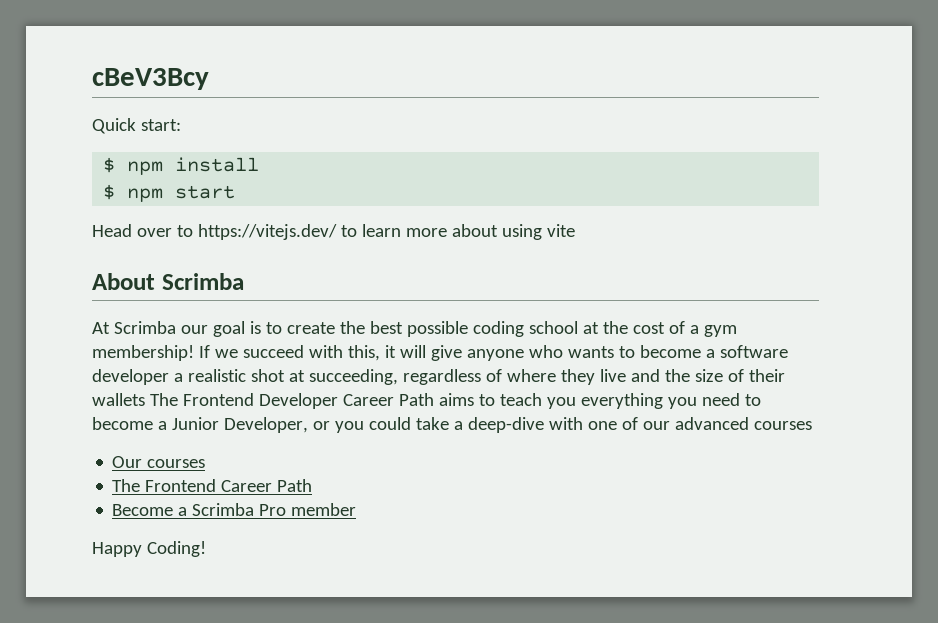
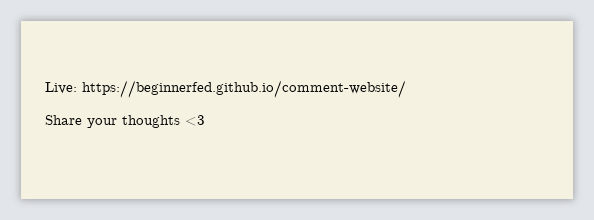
[92,68,209,90] [92,118,181,134] [103,157,260,175] [103,184,236,202] [92,224,575,240] [92,273,244,290] [92,321,737,337] [92,345,788,361] [92,369,785,385] [92,393,761,409] [92,417,812,433] [112,456,206,468] [112,479,313,492] [112,503,357,516] [92,541,206,557] cBeV3Bcy // Quick start: // $ npm install // $ npm start // Head over to https://vitejs.dev/ to learn more about using vite // About Scrimba // At Scrimba our goal is to create the best possible coding school at the cost of a gym membership! If we succeed with this, it will give anyone who wants to become a software developer a realistic shot at succeeding, regardless of where they live and the size of their wallets The Frontend Developer Career Path aims to teach you everything you need to become a Junior Developer, or you could take a deep-dive with one of our advanced courses // Our courses // The Frontend Career Path // Become a Scrimba Pro member // Happy Coding! -> [45,80,406,98] [45,115,205,128] Live: https://beginnerfed.github.io/comment-website/ // Share your thoughts <3

